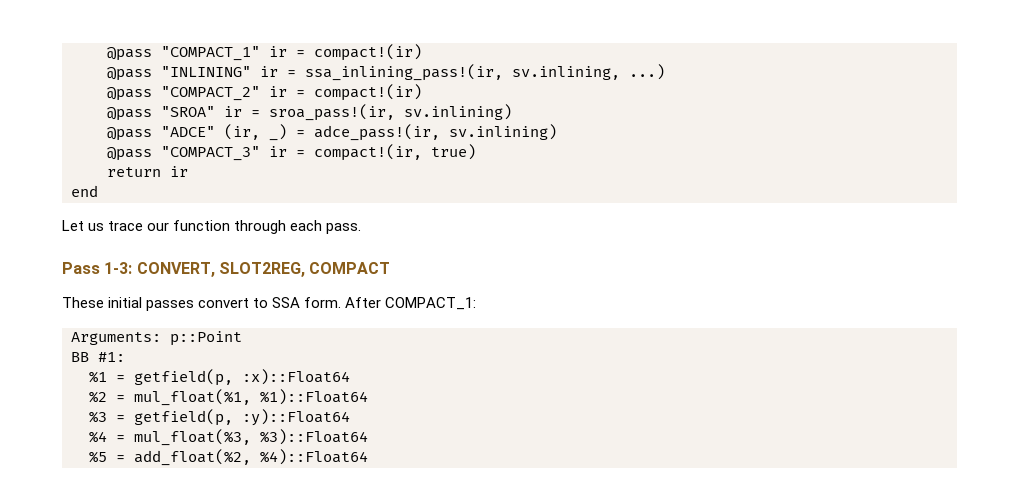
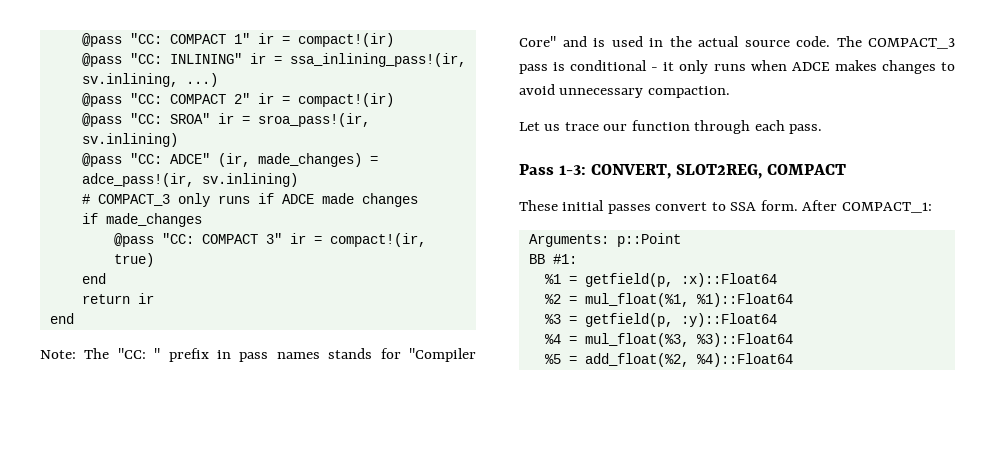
[107,44,422,61] [107,66,251,81] @pass "COMPACT_1" ir = compact!(ir) // @pass "INLINING" -> [81,33,394,47] [81,53,242,67] @pass "CC: COMPACT 1" ir = compact!(ir) // @pass "CC: INLINING"
[161,84,422,101] [107,106,215,121] "COMPACT_2" ir = compact!(ir) // @pass "SROA" -> [129,93,394,107] [81,113,210,127] "CC: COMPACT 2" ir = compact!(ir) // @pass "CC: SROA"
[161,124,287,141] "ADCE" (ir, _) -> [129,153,362,167] "CC: ADCE" (ir, made_changes)
[107,146,260,161] @pass "COMPACT_3" -> [81,193,418,207] [81,213,202,227] [113,233,282,247] # COMPACT_3 only runs if ADCE made changes // if made_changes // @pass "CC: COMPACT 3"
(476, 152) none -> [81,273,106,284] // end
(98, 191) none -> [40,348,476,362] [519,36,955,49] [519,60,955,74] [519,84,730,98] // Note: The "CC: " prefix in pass names stands for "Compiler Core" and is used in the actual source code. The COMPACT_3 pass is conditional - it only runs when ADCE makes changes to avoid unnecessary compaction.

